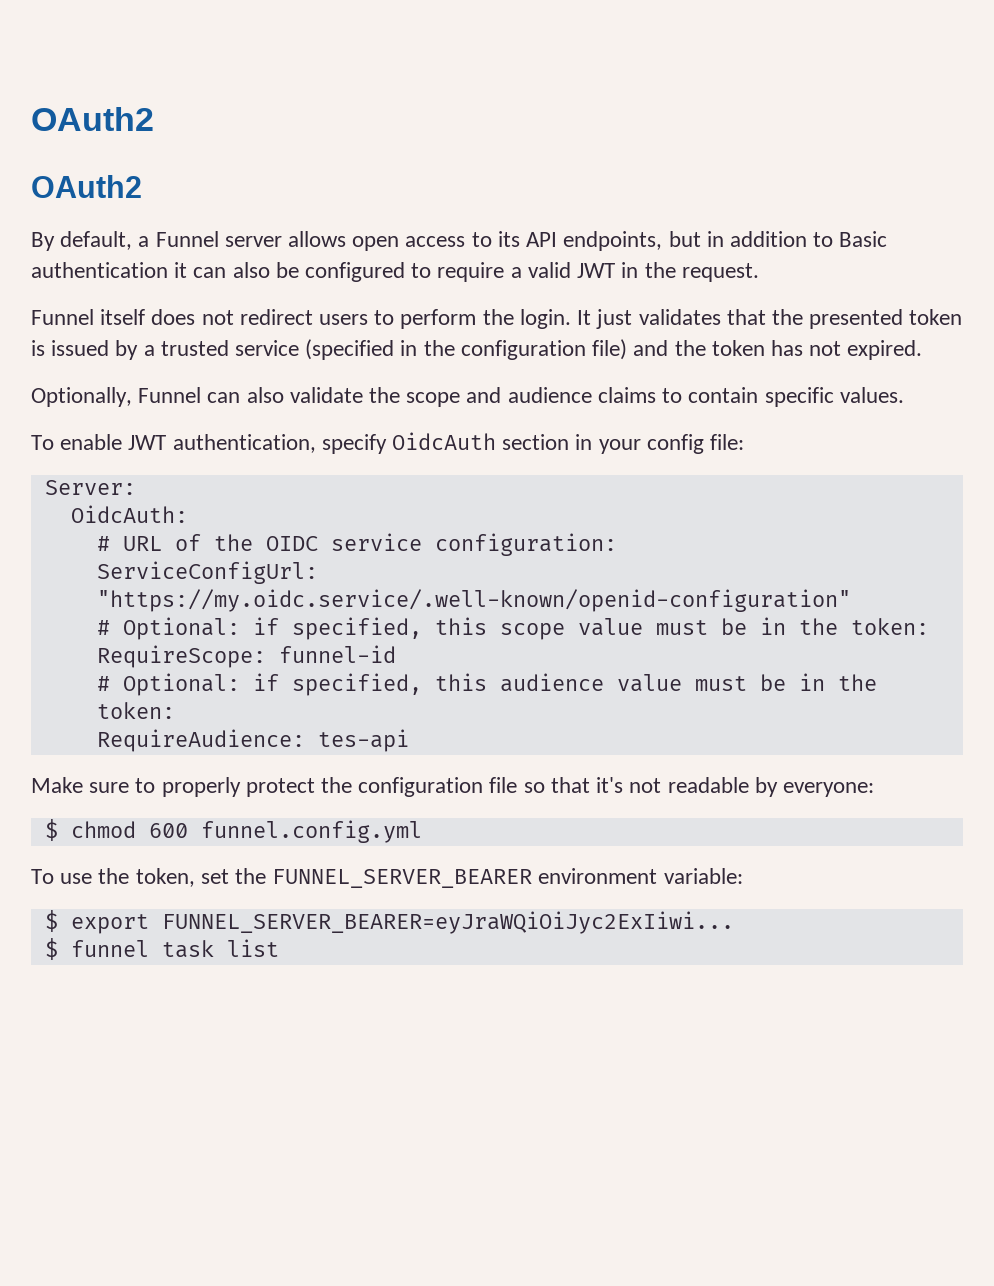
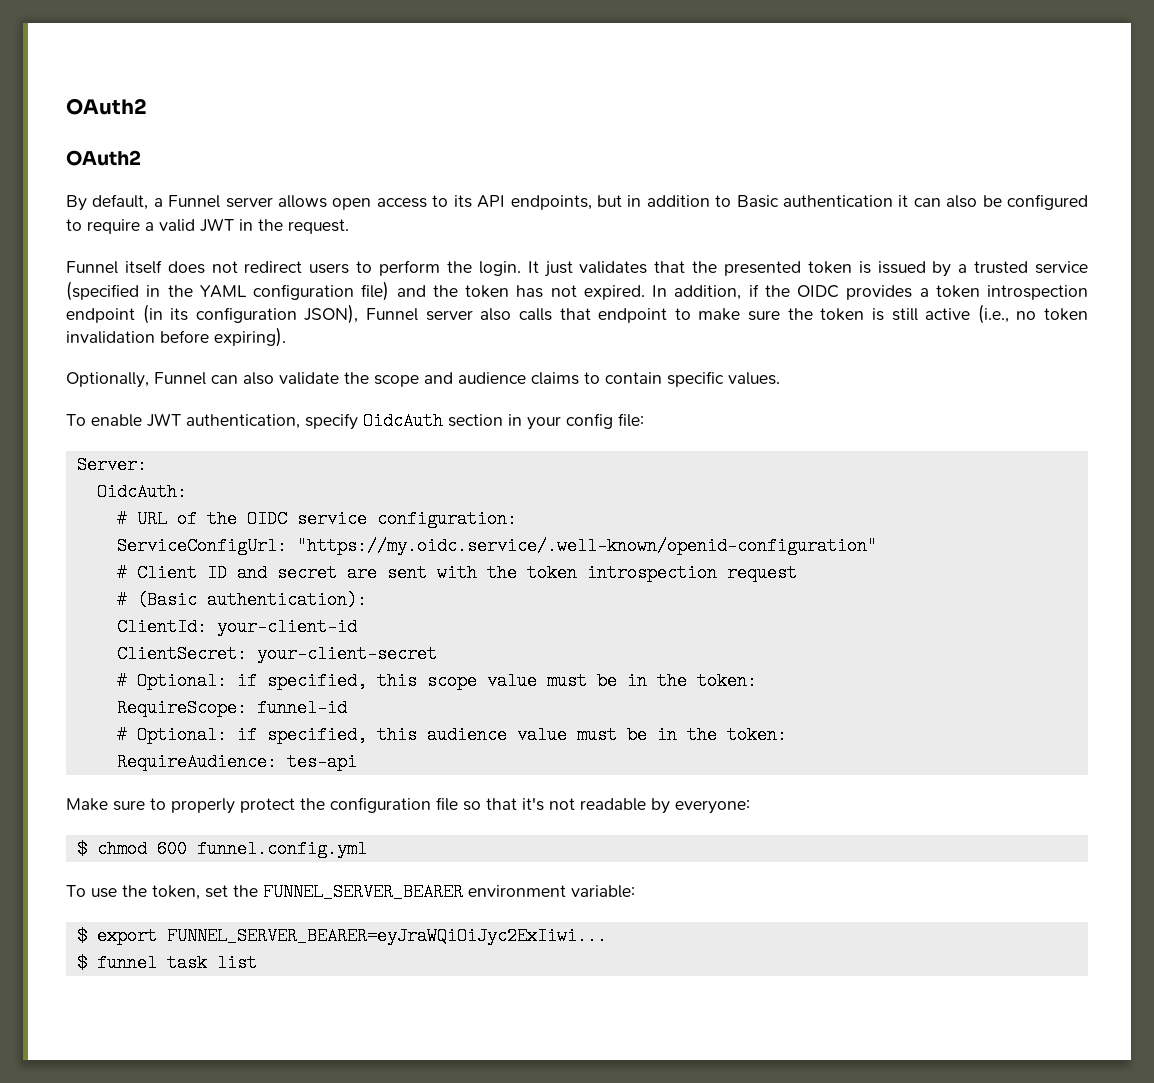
(455, 348) none -> [199,285,247,298] YAML
(923, 350) none -> [652,284,1088,300] [66,304,1088,324] [66,327,286,347] In addition, if the OIDC provides a token introspection endpoint (in its configuration JSON), Funnel server also calls that endpoint to make sure the token is still active (i.e., no token invalidation before expiring).
(851, 600) none -> [116,564,797,582] [116,591,367,609] [116,618,357,636] [116,645,437,663] // # Client ID and secret are sent with the token introspection request // # (Basic authentication): // ClientId: your-client-id // ClientSecret: your-client-secret

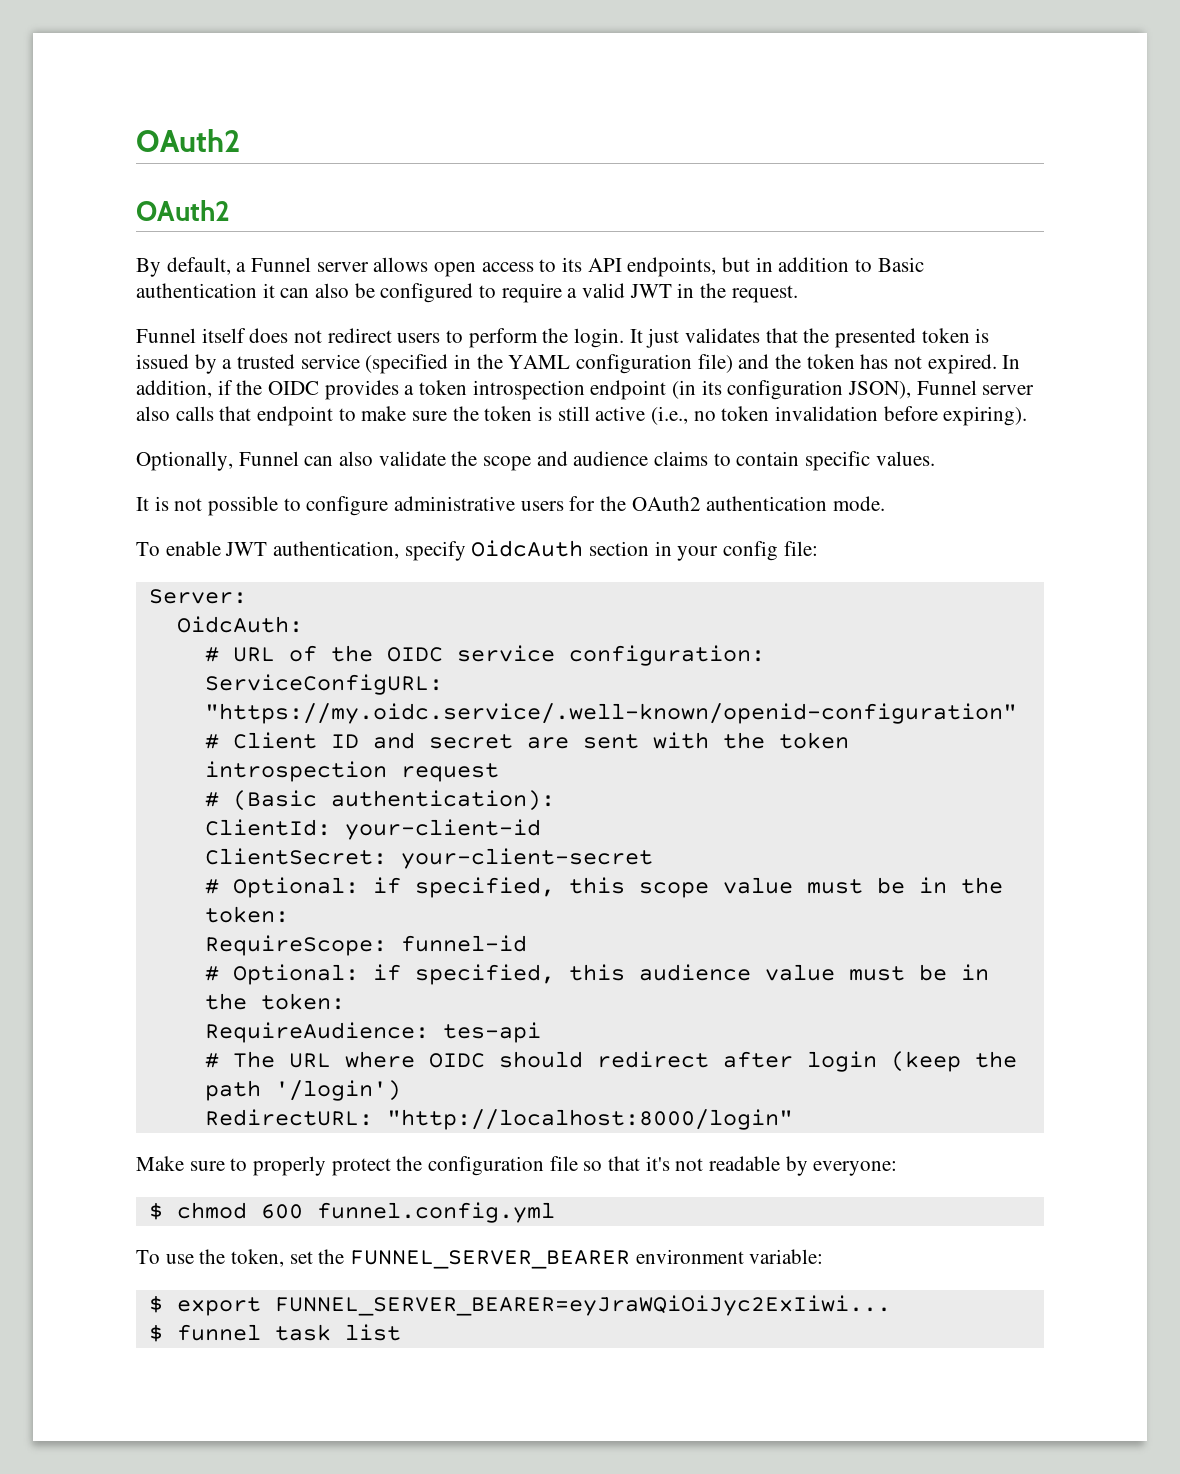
(780, 378) none -> [136,496,886,516] // It is not possible to configure administrative users for the OAuth2 authentication mode.
[116,537,287,555] ServiceConfigUrl: -> [204,674,443,695] ServiceConfigURL:
(357, 762) none -> [204,1051,1017,1072] [204,1080,401,1101] [204,1109,793,1130] // # The URL where OIDC should redirect after login (keep the path '/login') // RedirectURL: "http://localhost:8000/login"

